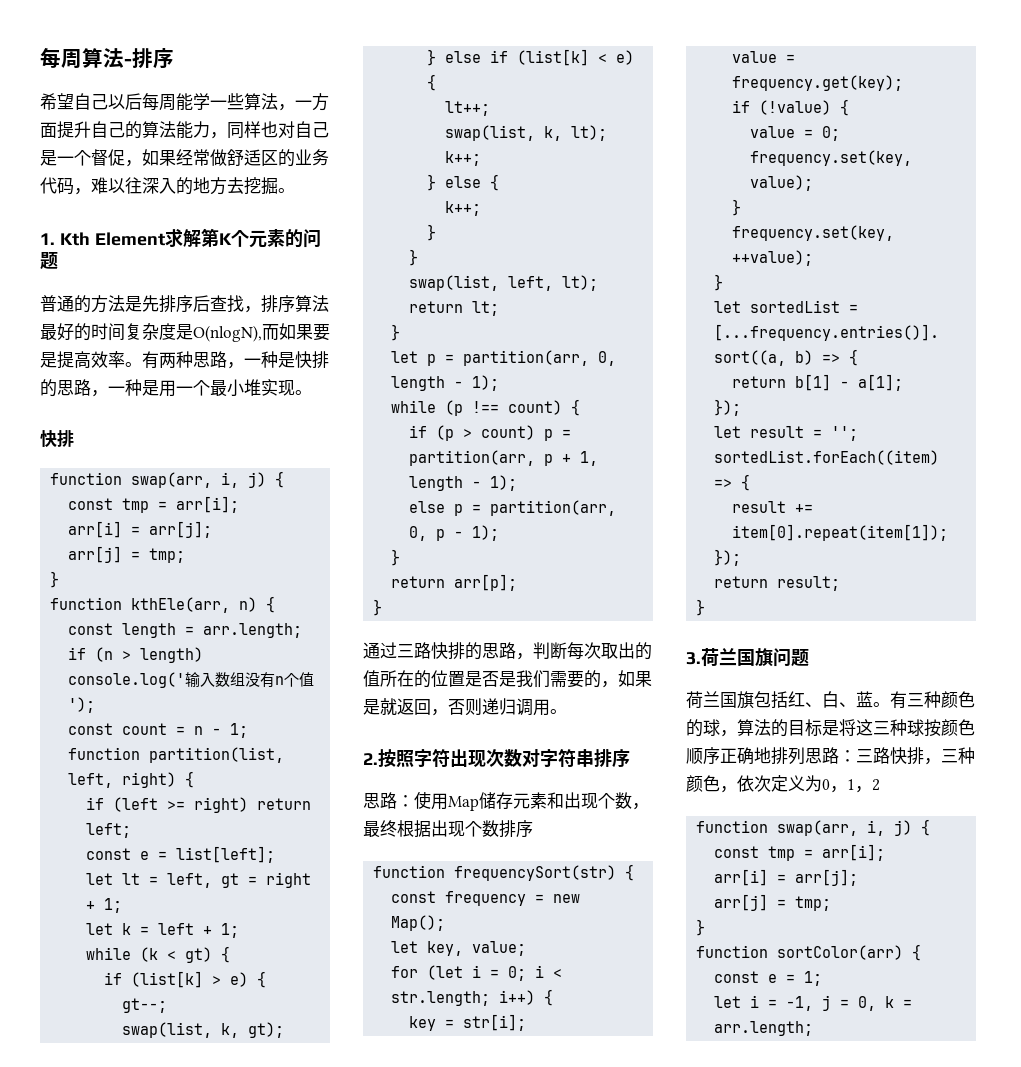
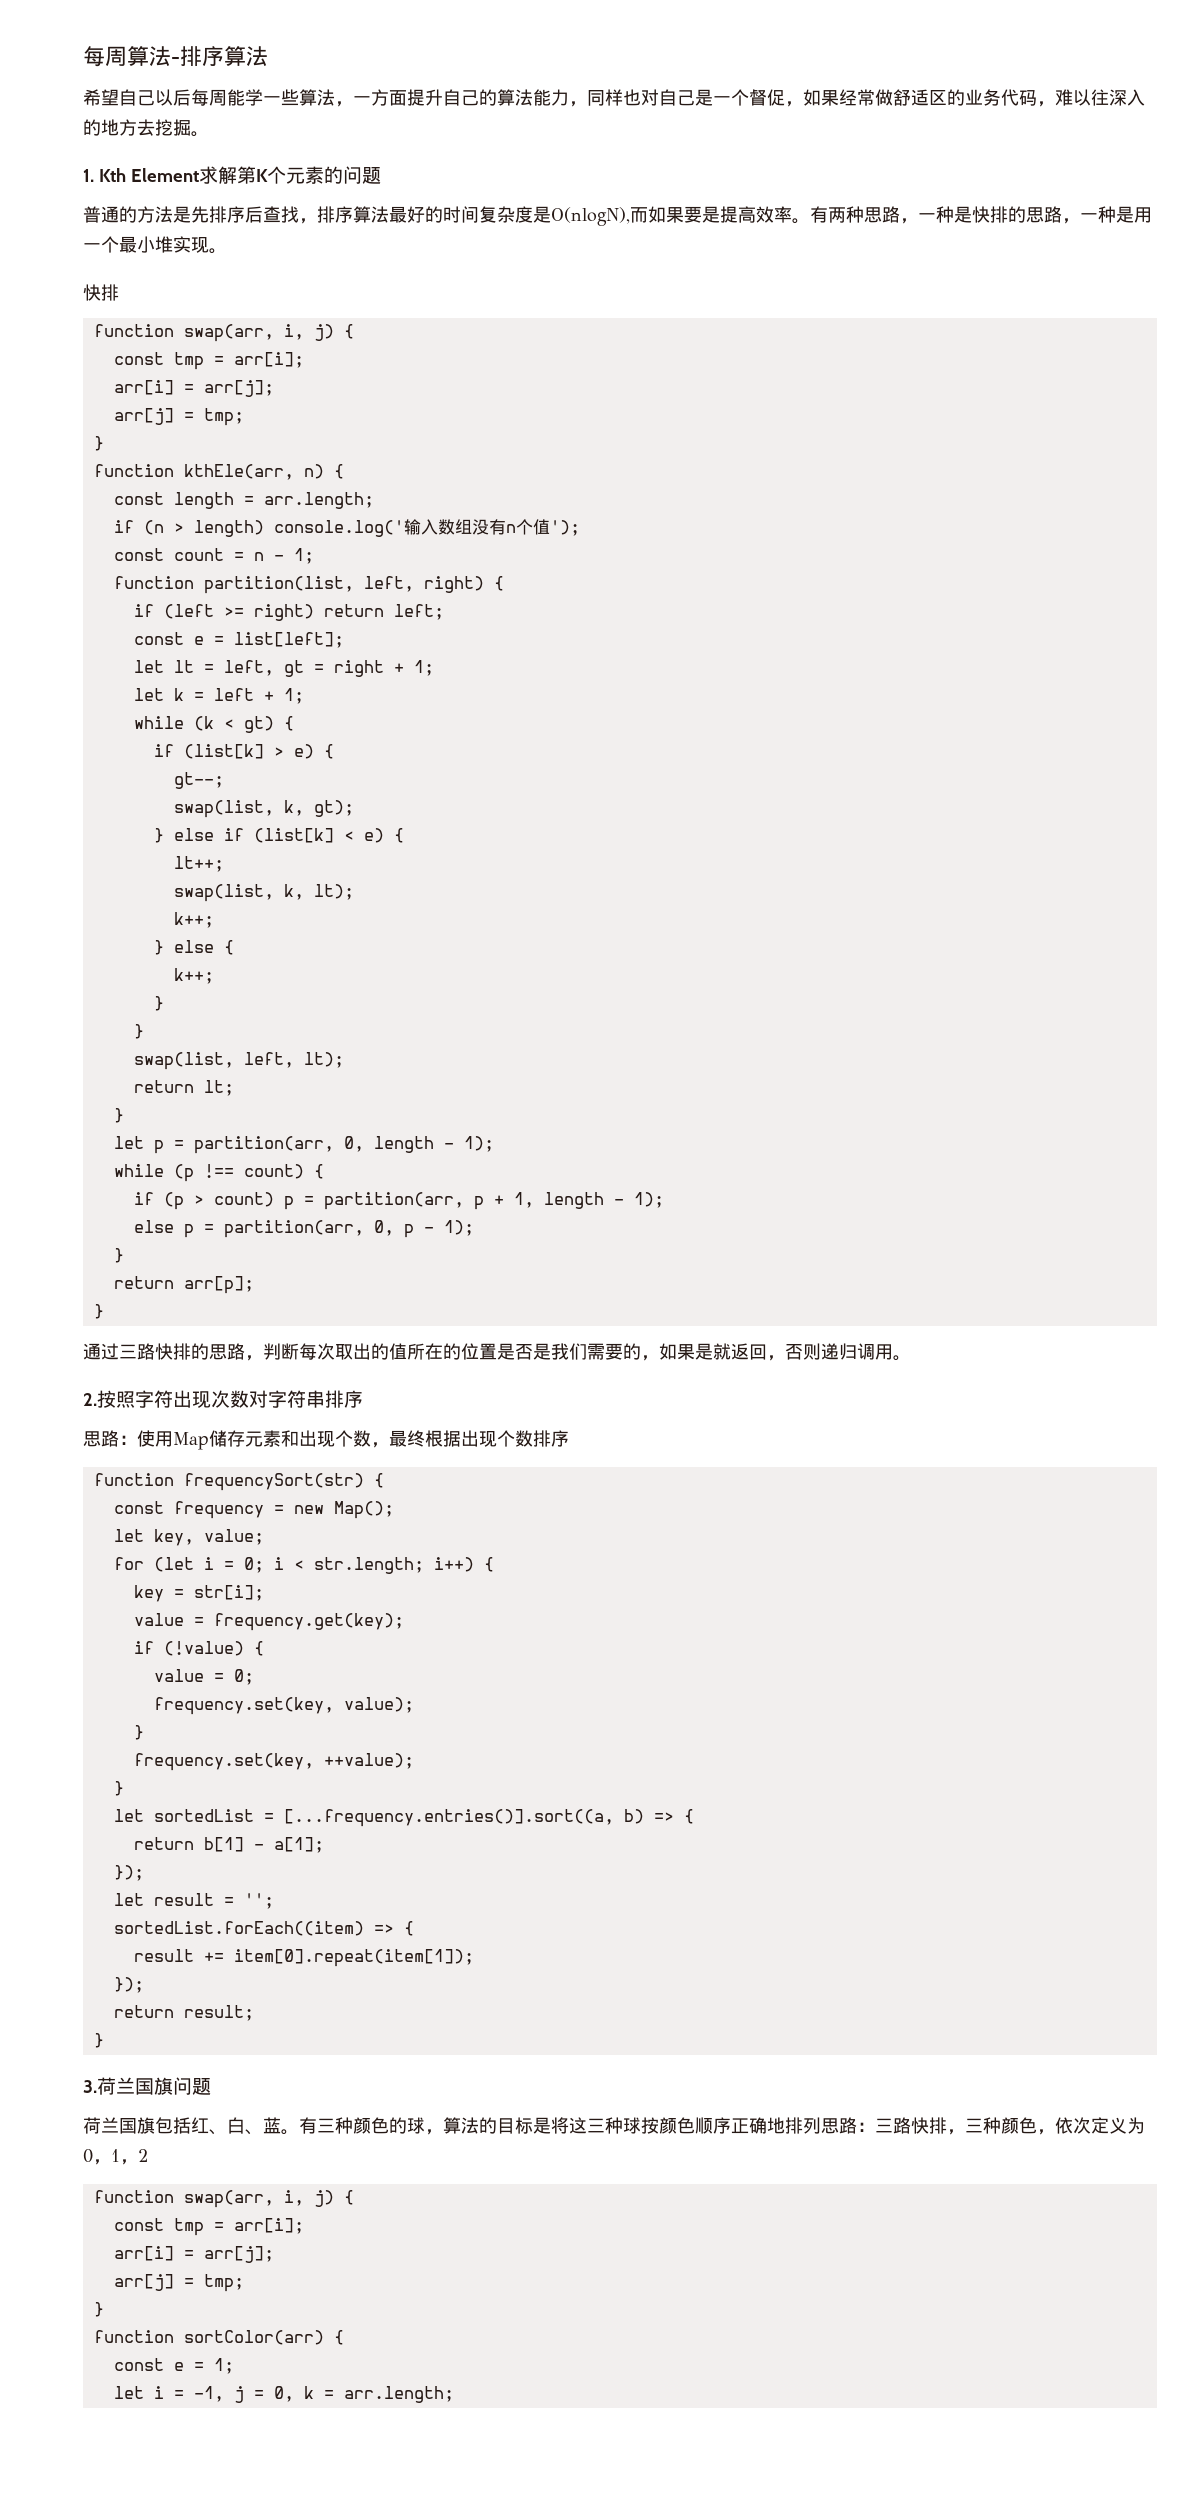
(174, 58) none -> [224,46,268,66] 算法

